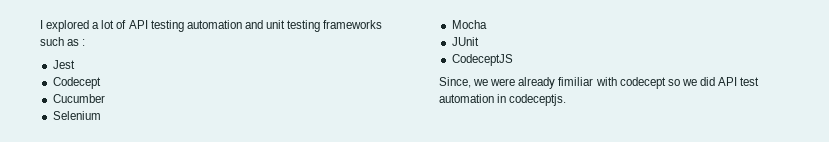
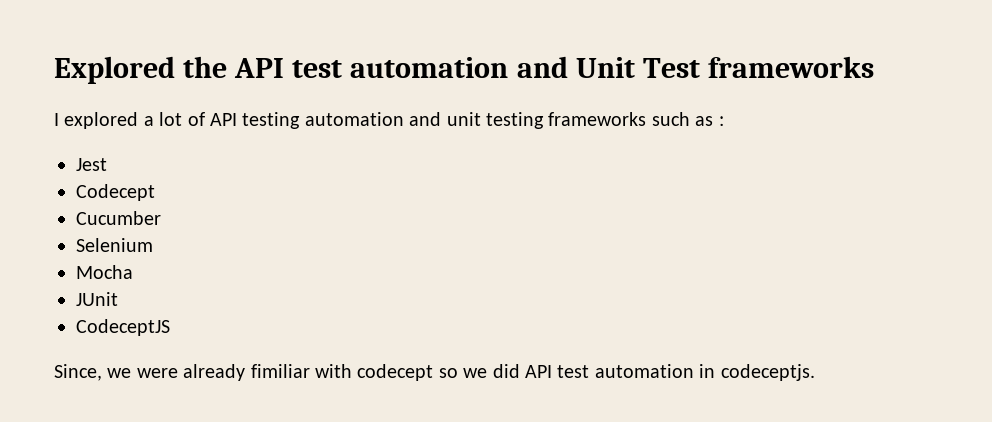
(40, 24) none -> [54,56,874,84] Explored the API test automation and Unit Test frameworks //

